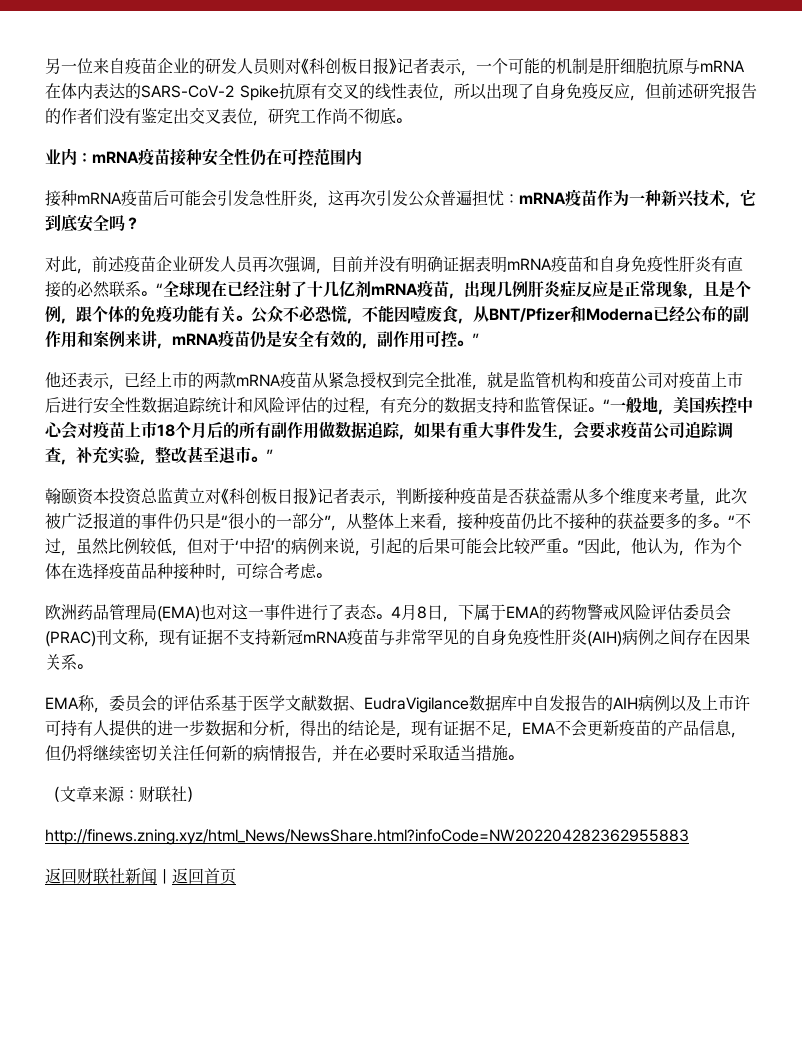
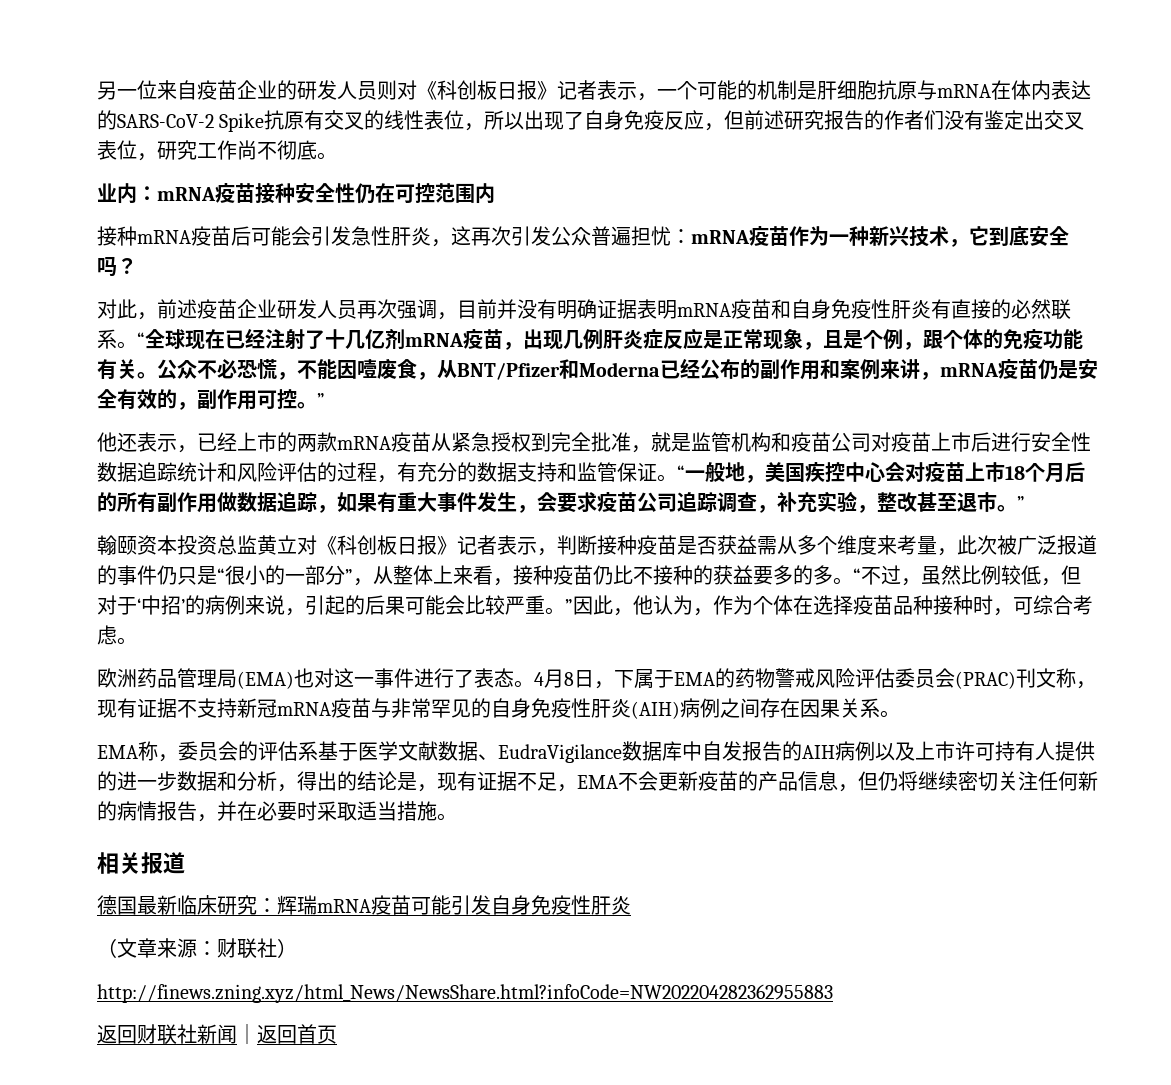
(523, 757) none -> [97,852,185,874] [97,895,631,915] // 相关报道 // 德国最新临床研究：辉瑞mRNA疫苗可能引发自身免疫性肝炎

